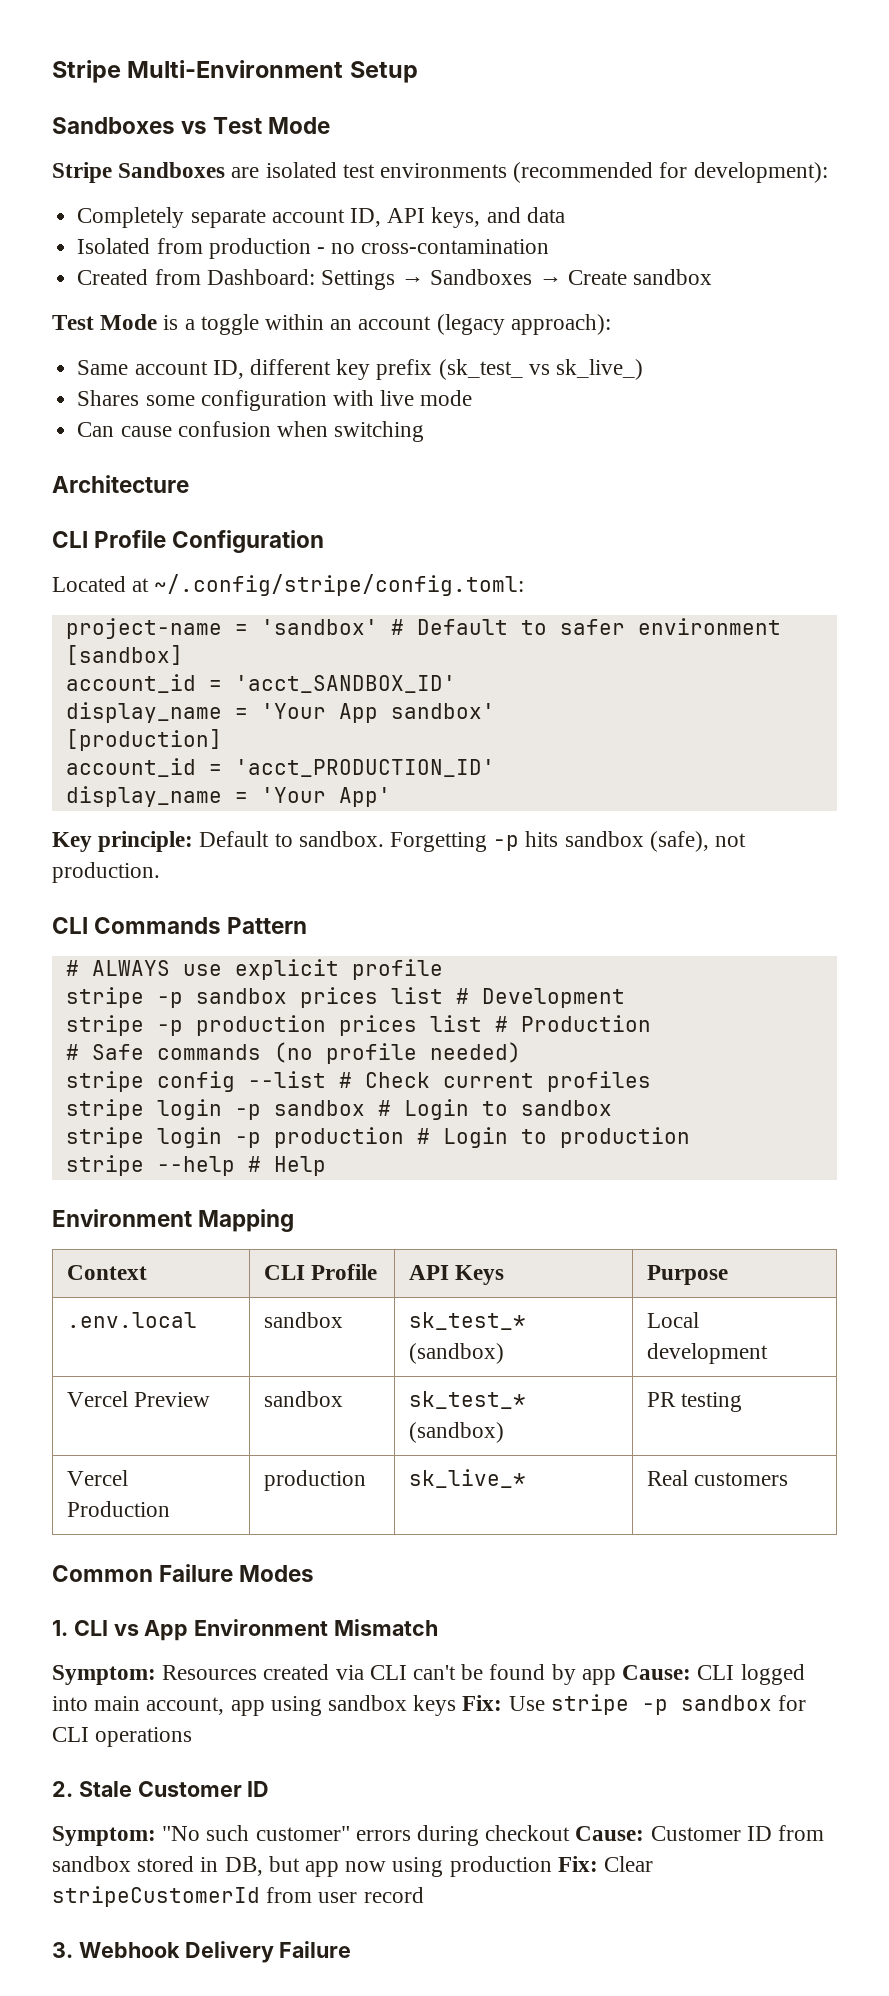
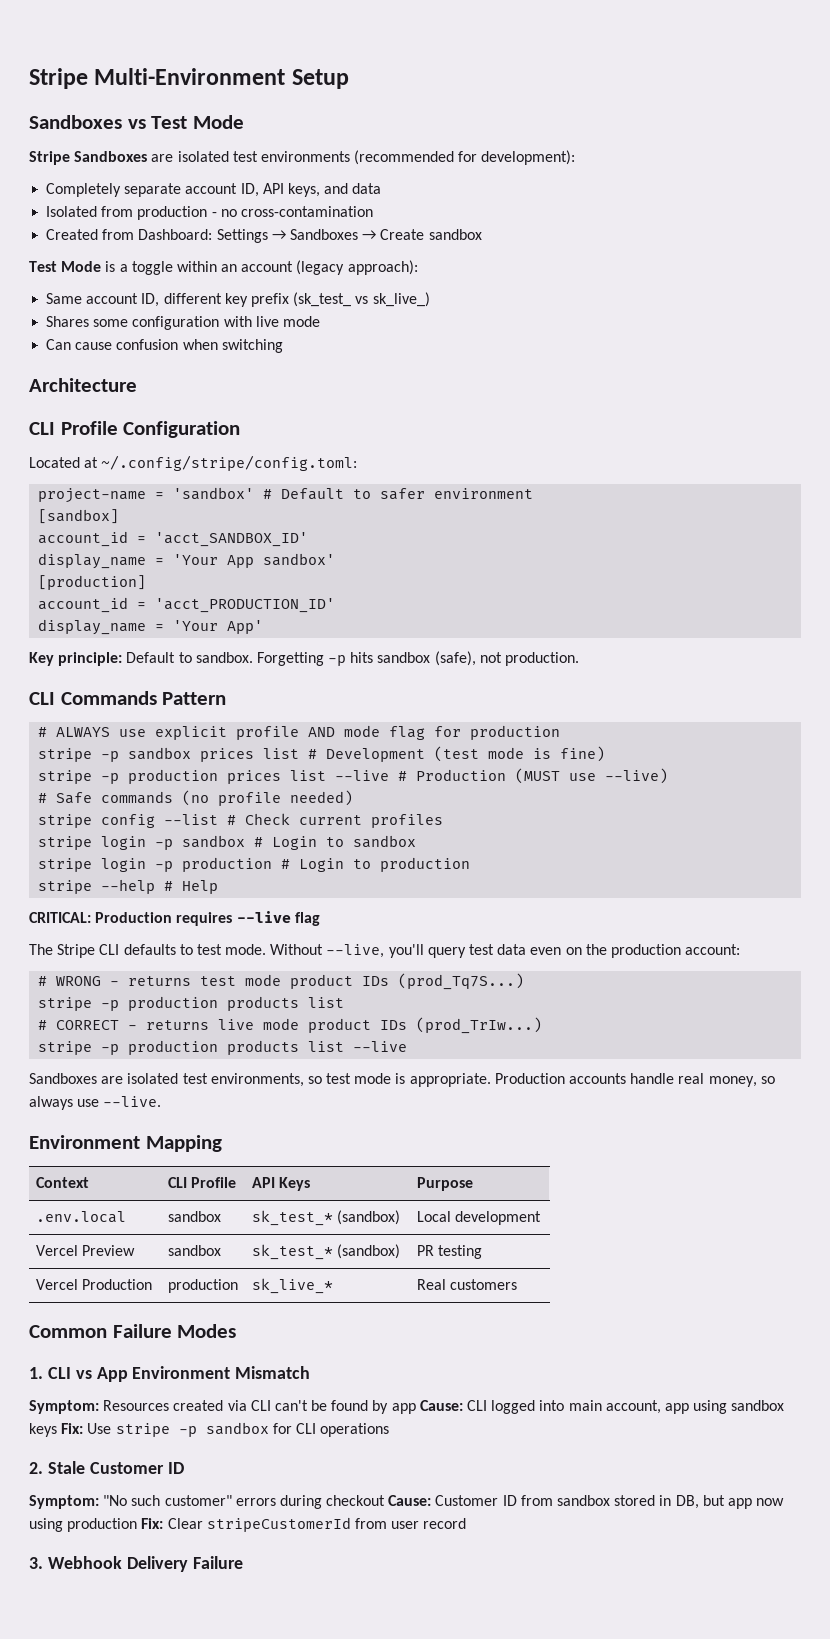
(443, 969) none -> [308,725,561,740] AND mode flag for production
(625, 998) none -> [434,746,606,762] (test mode is fine)
(482, 1023) none -> [335,770,390,781] --live
(651, 1023) none -> [515,768,669,784] (MUST use --live)
(326, 1166) none -> [29,911,320,926] [29,944,741,958] [38,973,525,990] [38,996,345,1011] [38,1017,543,1034] [38,1040,408,1055] [29,1073,775,1087] [29,1096,162,1110] // CRITICAL: Production requires --live flag // The Stripe CLI defaults to test mode. Without --live, you'll query test data even on the production account: // # WRONG - returns test mode product IDs (prod_Tq7S...) // stripe -p production products list // # CORRECT - returns live mode product IDs (prod_TrIw...) // stripe -p production products list --live // Sandboxes are isolated test environments, so test mode is appropriate. Production accounts handle real money, so always use --live.

